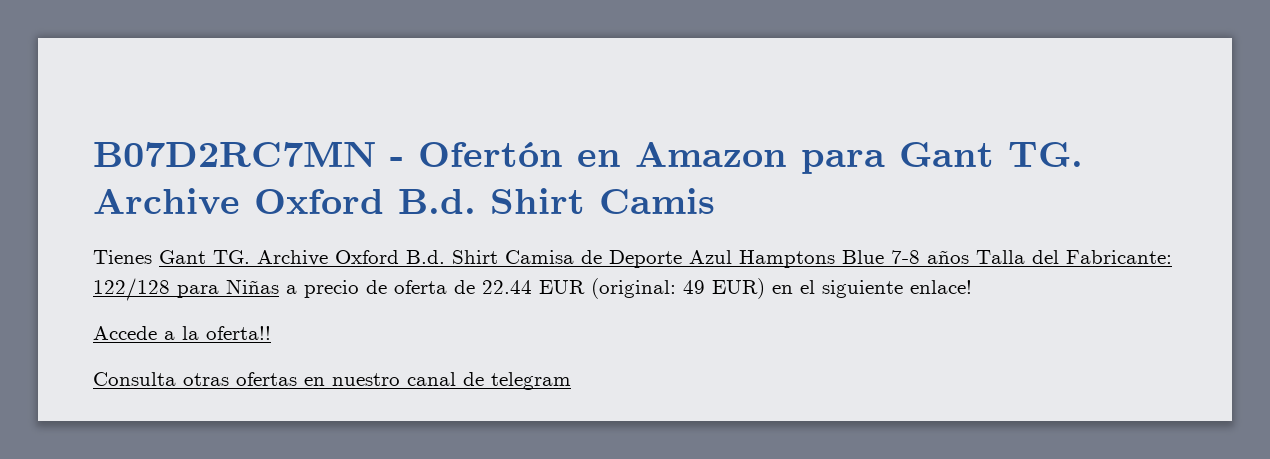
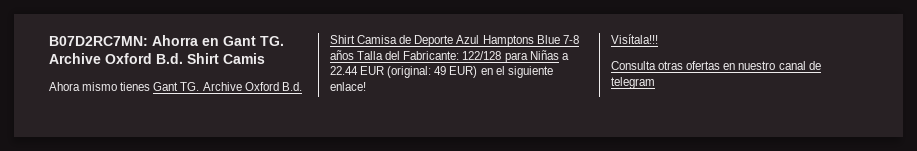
[93,141,885,174] B07D2RC7MN - Ofertón en Amazon para -> [49,35,219,46] B07D2RC7MN: Ahorra en
[93,250,152,264] Tienes -> [49,82,151,91] Ahora mismo tienes
[304,280,475,298] precio de oferta de -> (569, 56) none
[93,326,271,340] Accede a la oferta!! -> [611,34,658,44] Visítala!!!

